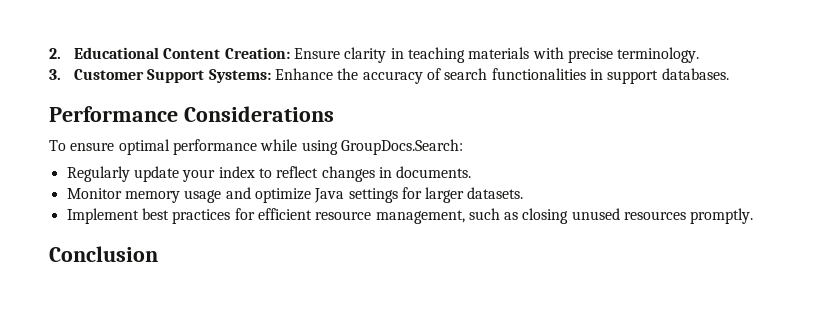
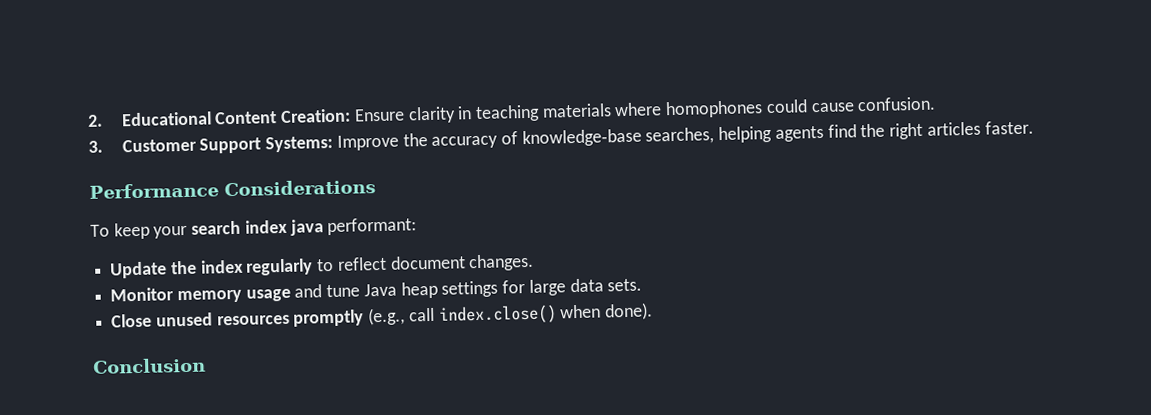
[532,47,700,63] with precise terminology. -> [614,96,937,119] where homophones could cause confusion.
[275,68,334,80] Enhance -> [336,134,399,151] Improve
[444,68,729,84] [49,106,334,122] [49,139,463,155] [66,166,472,182] [66,187,524,203] [66,208,754,224] search functionalities in support databases. // Performance Considerations // To ensure optimal performance while using GroupDocs.Search: // Regularly update your index to reflect changes in documents. // Monitor memory usage and optimize Java settings for larger datasets. // Implement best practices for efficient resource management, such as closing unused resources promptly. -> [521,120,1034,148] [89,179,376,199] [90,217,418,240] [110,253,535,279] [110,278,643,304] [111,302,654,328] knowledge‑base searches, helping agents find the right articles faster. // Performance Considerations // To keep your search index java performant: // Update the index regularly to reflect document changes. // Monitor memory usage and tune Java heap settings for large data sets. // Close unused resources promptly (e.g., call index.close() when done).

